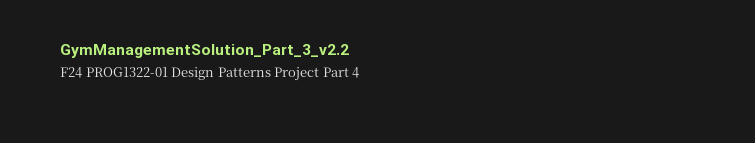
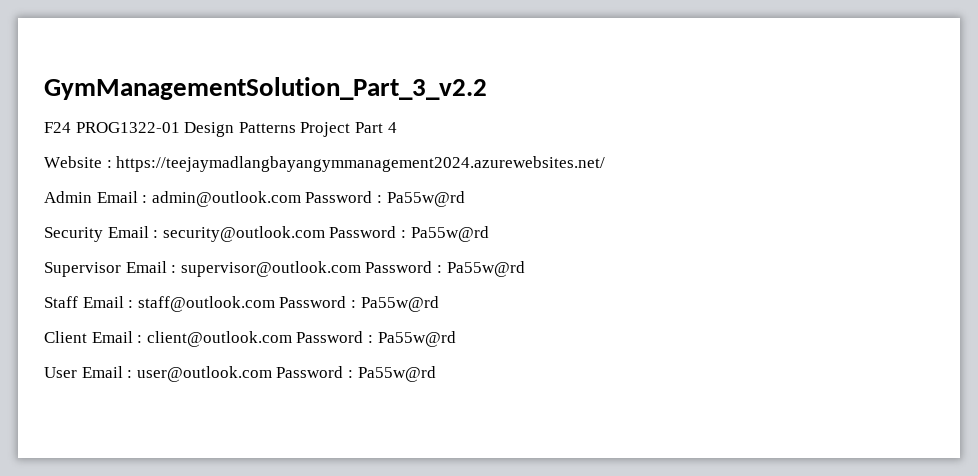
(360, 72) none -> [44,156,606,172] [44,191,465,207] [44,226,489,242] [44,261,525,277] [44,296,439,312] [44,331,456,347] [44,366,436,382] // Website : https://teejaymadlangbayangymmanagement2024.azurewebsites.net/ // Admin Email : admin@outlook.com Password : Pa55w@rd // Security Email : security@outlook.com Password : Pa55w@rd // Supervisor Email : supervisor@outlook.com Password : Pa55w@rd // Staff Email : staff@outlook.com Password : Pa55w@rd // Client Email : client@outlook.com Password : Pa55w@rd // User Email : user@outlook.com Password : Pa55w@rd

